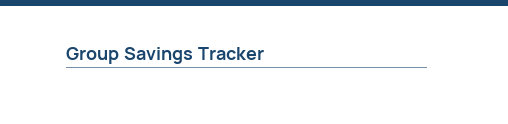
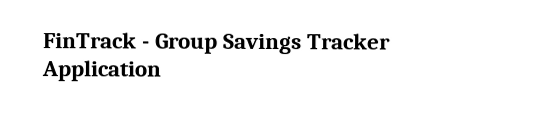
(66, 55) none -> [43,32,151,49] FinTrack -
(264, 53) none -> [41,60,161,82] Application

